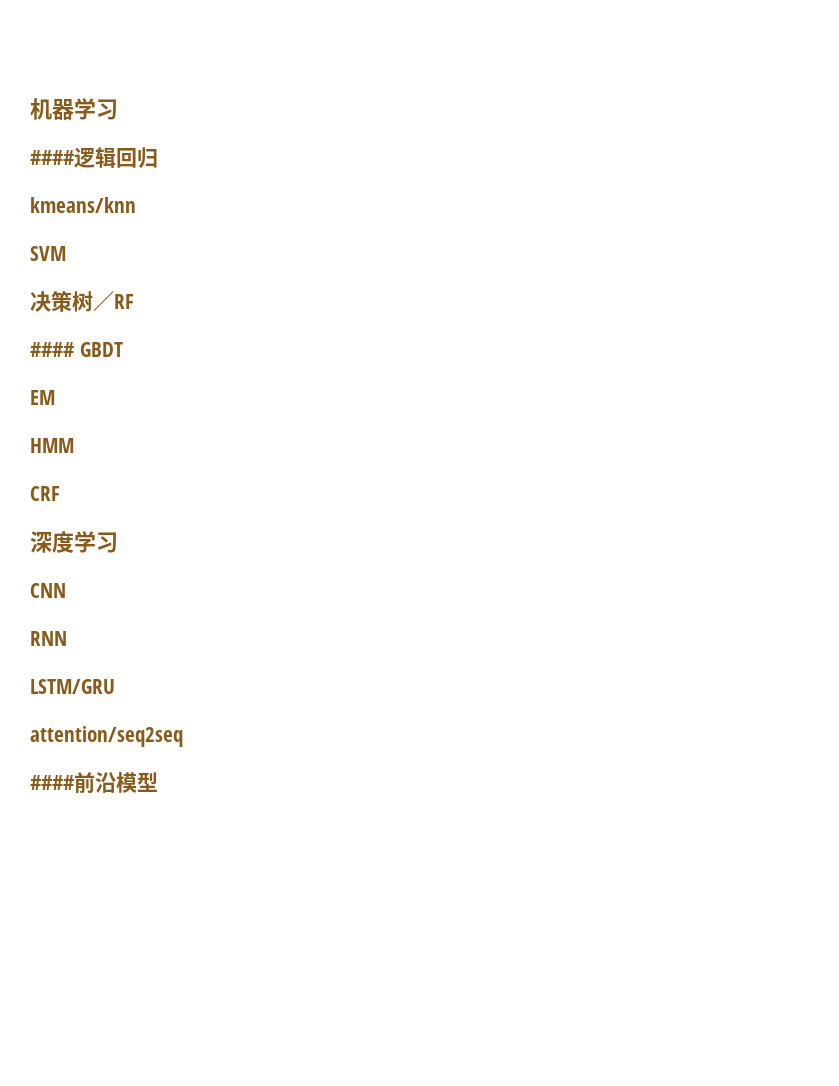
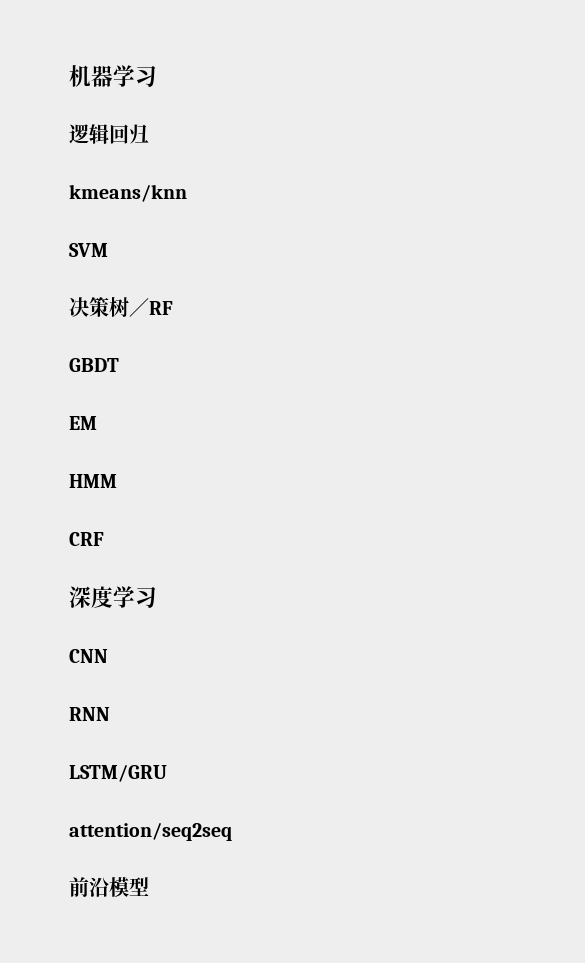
[30,150,75,165] #### -> (157, 76) none
[30,342,75,357] #### -> (173, 308) none
[30,775,75,790] #### -> (232, 832) none

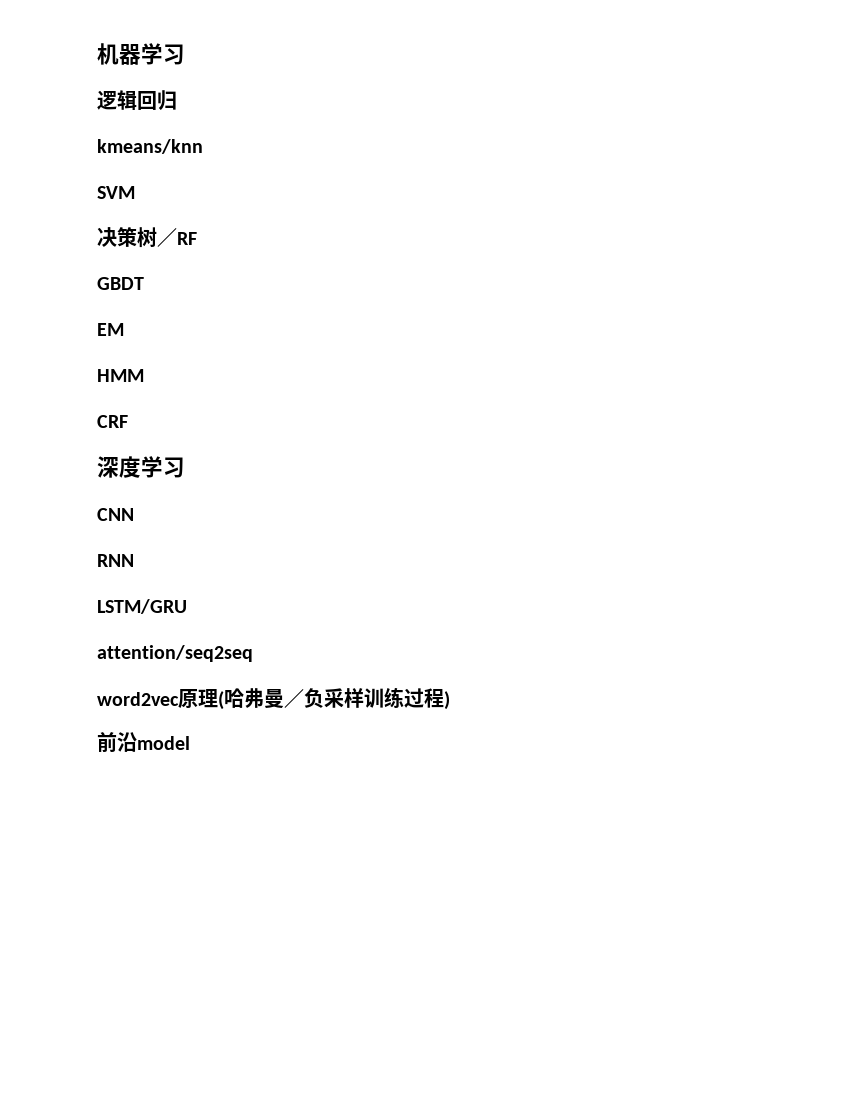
(232, 832) none -> [97,687,450,710] // word2vec原理(哈弗曼／负采样训练过程)
[109,877,149,897] 模型 -> [137,736,190,750] model

